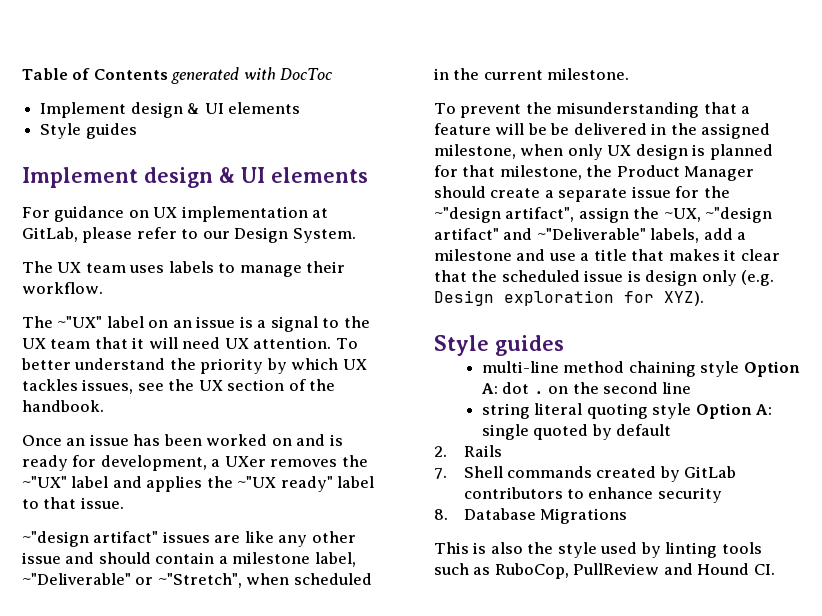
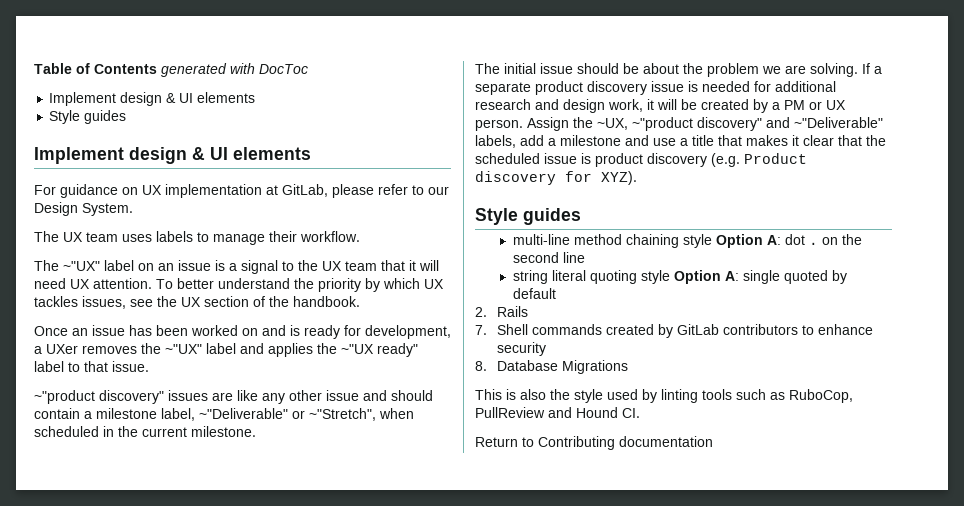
[22,531,159,547] ~"design artifact" -> [34,390,164,404] ~"product discovery"
[434,102,751,118] [434,123,771,139] [434,144,773,160] [434,165,755,181] [434,186,730,202] [434,207,773,223] [434,228,499,240] To prevent the misunderstanding that a feature will be be delivered in the assigned milestone, when only UX design is planned for that milestone, the Product Manager should create a separate issue for the ~"design artifact", assign the ~UX, ~"design artifact" -> [475,63,882,77] [475,81,836,95] [475,99,846,113] [475,117,762,131] The initial issue should be about the problem we are solving. If a separate product discovery issue is needed for additional research and design work, it will be created by a PM or UX person. Assign the ~UX, ~"product discovery"
[645,270,775,286] [434,290,614,306] design only (e.g. Design exploration -> [595,153,807,167] [475,171,556,185] product discovery (e.g. Product discovery
(775, 569) none -> [475,436,713,450] // Return to Contributing documentation

